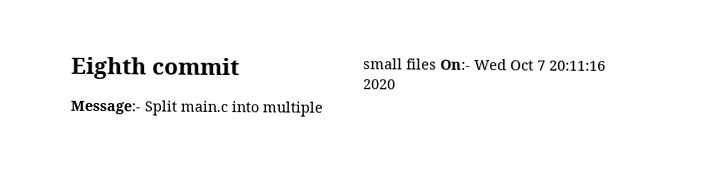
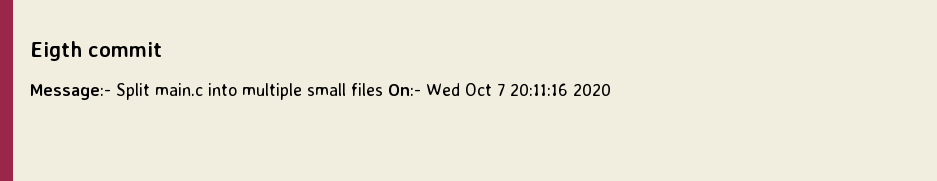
[71,56,147,80] Eighth -> [30,41,82,61] Eigth

